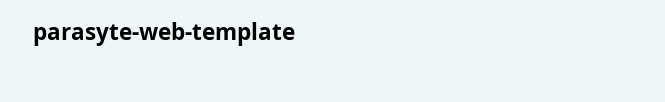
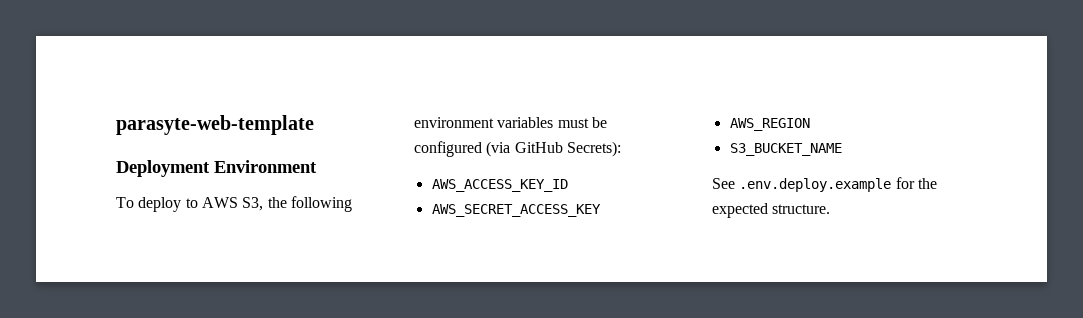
(295, 34) none -> [116,160,317,177] [116,196,352,212] [414,117,607,128] [414,141,621,157] [431,179,568,192] [431,204,601,217] [729,118,810,131] [729,143,842,156] [712,177,937,192] [712,203,831,218] // Deployment Environment // To deploy to AWS S3, the following environment variables must be configured (via GitHub Secrets): // AWS_ACCESS_KEY_ID // AWS_SECRET_ACCESS_KEY // AWS_REGION // S3_BUCKET_NAME // See .env.deploy.example for the expected structure.

